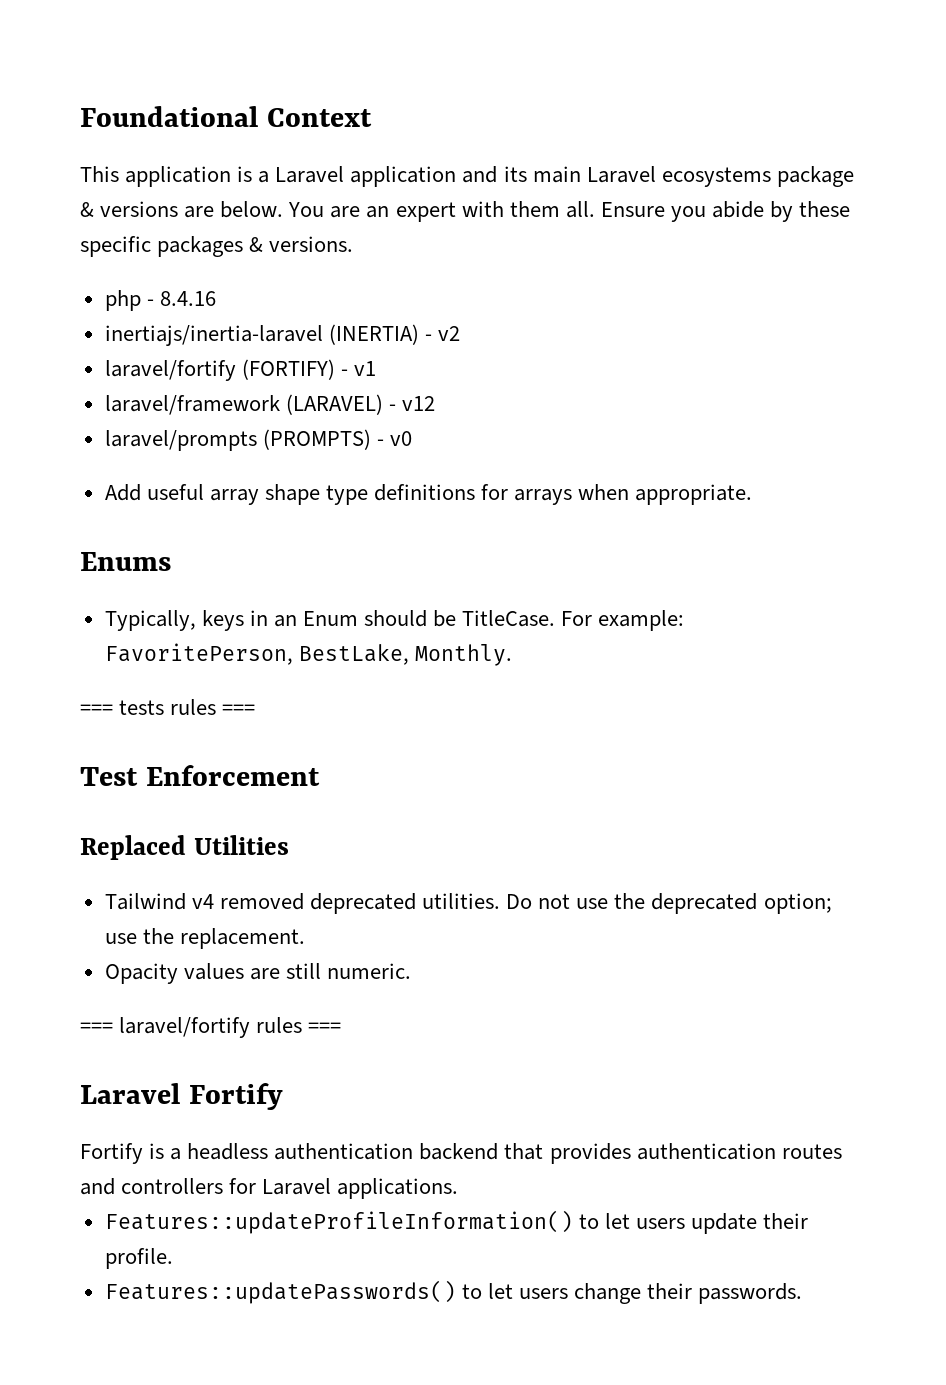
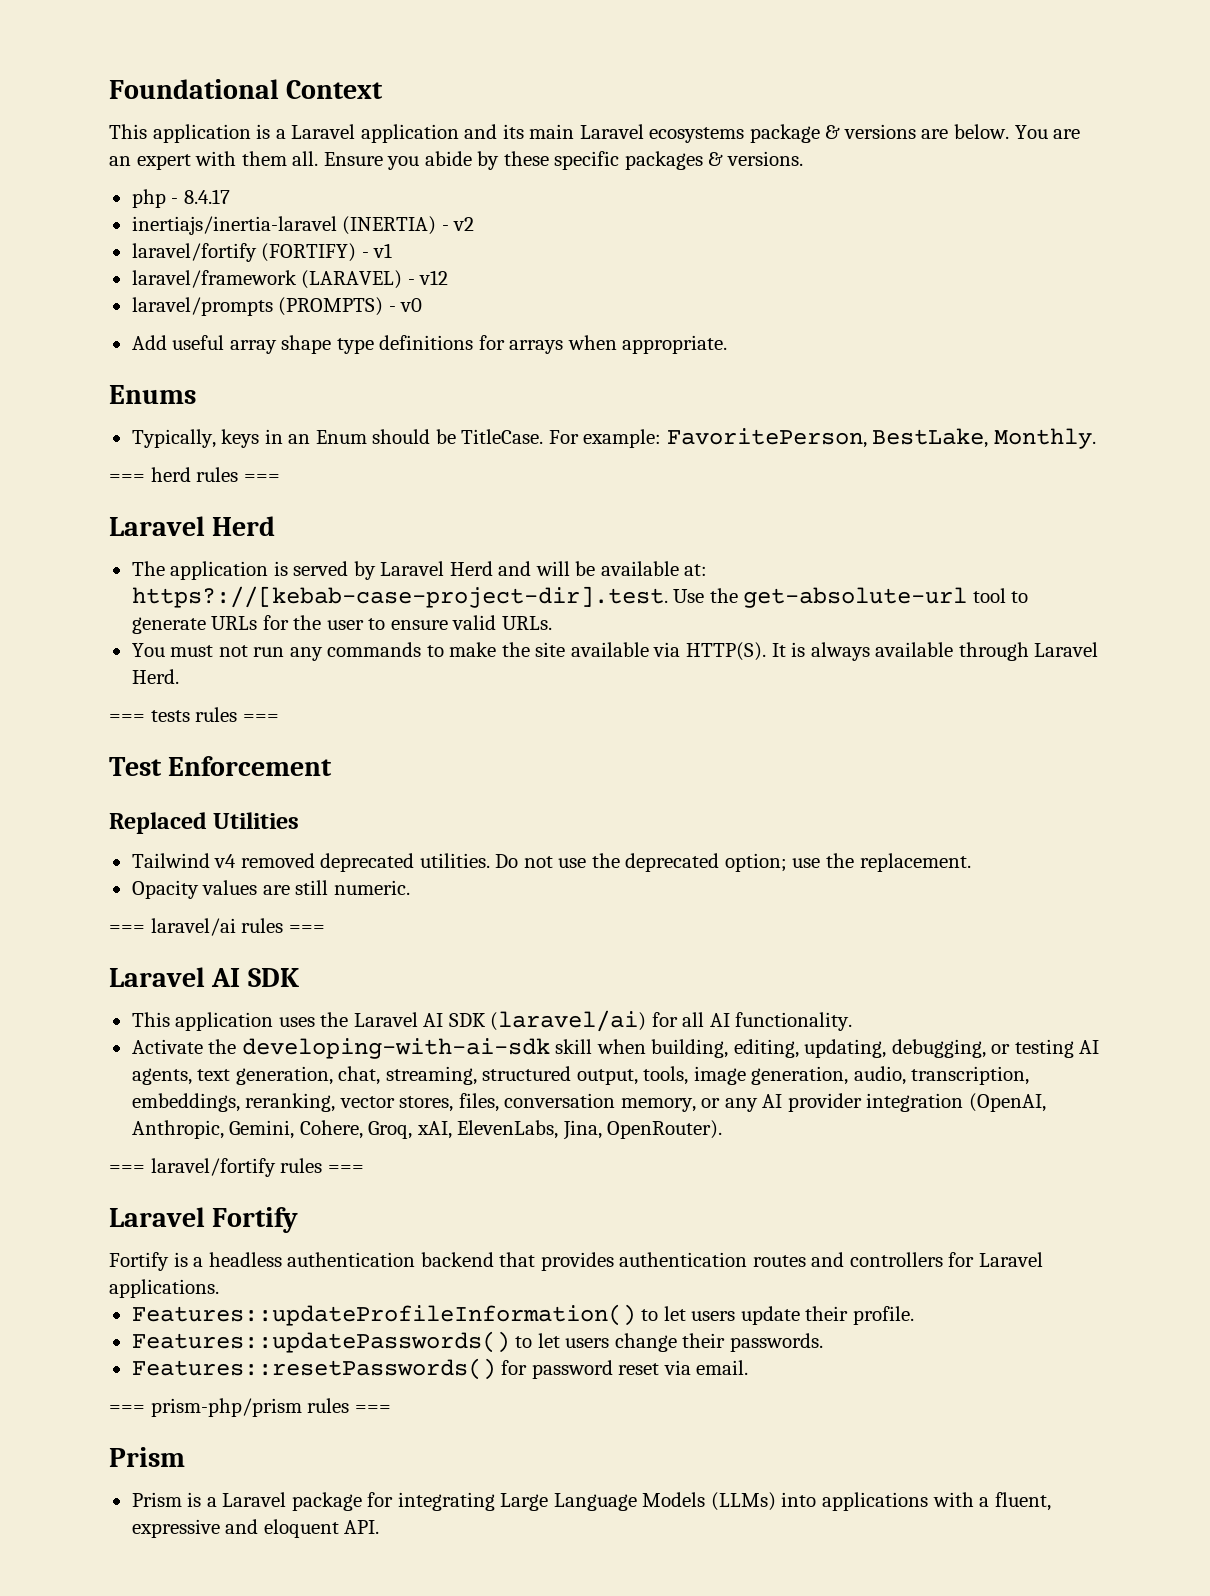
[159,291,216,306] 8.4.16 -> [183,189,230,204] 8.4.17
(512, 655) none -> [109,467,280,482] [109,516,276,536] [131,561,708,580] [131,586,1029,608] [131,615,552,634] [131,642,1099,661] [131,669,179,684] // === herd rules === // Laravel Herd // The application is served by Laravel Herd and will be available at: https?://[kebab-case-project-dir].test. Use the get-absolute-url tool to generate URLs for the user to ensure valid URLs. // You must not run any commands to make the site available via HTTP(S). It is always available through Laravel Herd.
(412, 971) none -> [109,918,325,936] [109,967,300,987] [131,1010,853,1032] [131,1038,1100,1059] [131,1066,1030,1085] [131,1093,1046,1112] [131,1120,723,1140] // === laravel/ai rules === // Laravel AI SDK // This application uses the Laravel AI SDK (laravel/ai) for all AI functionality. // Activate the developing-with-ai-sdk skill when building, editing, updating, debugging, or testing AI agents, text generation, chat, streaming, structured output, tools, image generation, audio, transcription, embeddings, reranking, vector stores, files, conversation memory, or any AI provider integration (OpenAI, Anthropic, Gemini, Cohere, Groq, xAI, ElevenLabs, Jina, OpenRouter).
(803, 1293) none -> [131,1358,749,1380] [109,1398,391,1417] [109,1447,185,1467] [131,1492,1051,1511] [131,1519,380,1538] // Features::resetPasswords() for password reset via email. // === prism-php/prism rules === // Prism // Prism is a Laravel package for integrating Large Language Models (LLMs) into applications with a fluent, expressive and eloquent API.

